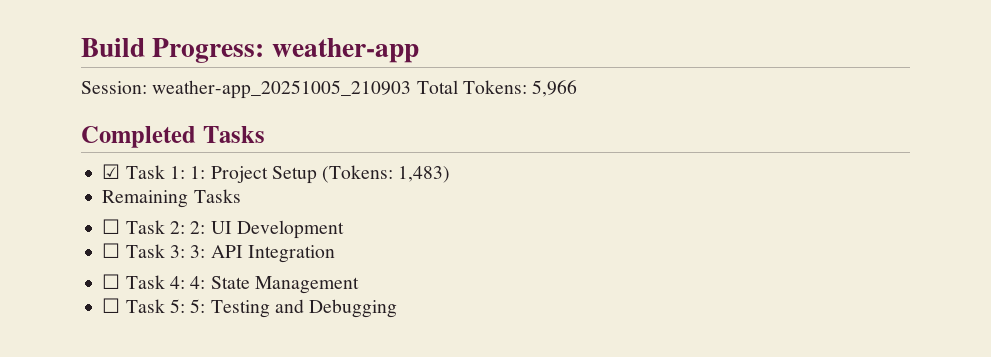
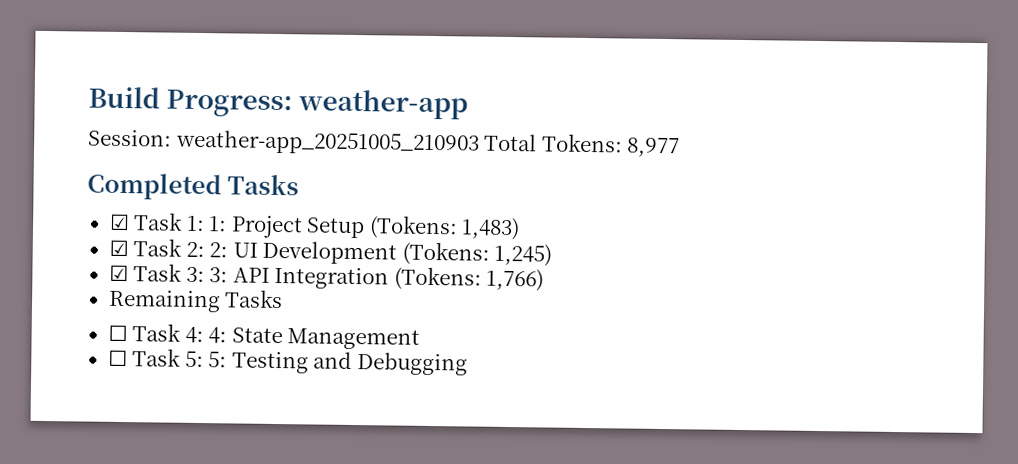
[532,80,578,97] 5,966 -> [626,137,681,158] 8,977
[102,189,241,208] [102,219,121,234] Remaining Tasks // ☐ -> [108,239,129,257] ☑
[102,243,121,258] // ☐ -> [401,241,553,267] [108,264,129,282] (Tokens: 1,245) // ☑
(335, 254) none -> [393,266,545,292] [107,289,284,313] (Tokens: 1,766) // Remaining Tasks

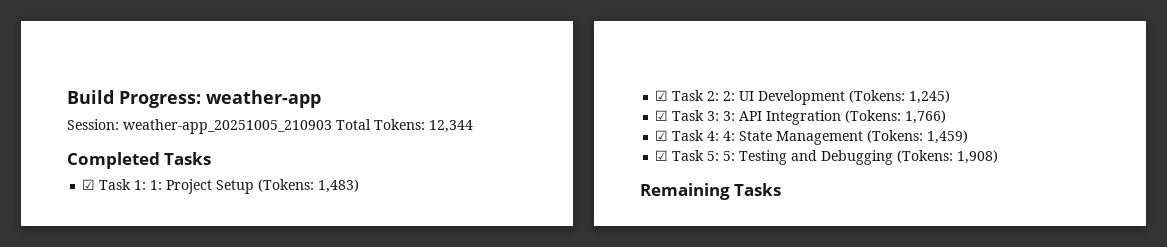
[626,137,681,158] 8,977 -> [429,120,473,133] 12,344
[107,289,284,313] [107,324,128,342] Remaining Tasks // ☐ -> [655,130,669,141] ☑
[107,349,128,367] // ☐ -> [867,130,969,144] [655,150,669,161] (Tokens: 1,459) // ☑
(468, 364) none -> [897,150,999,164] [640,183,782,200] (Tokens: 1,908) // Remaining Tasks

